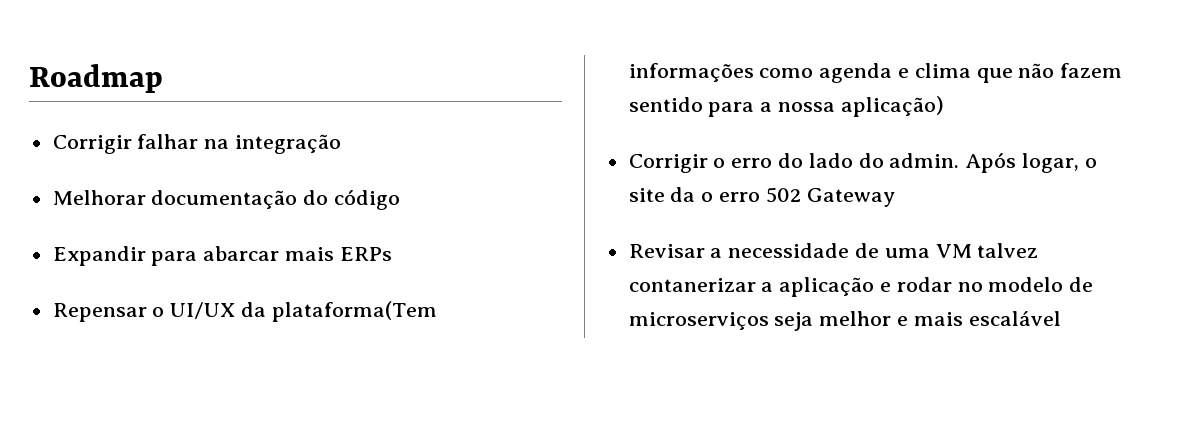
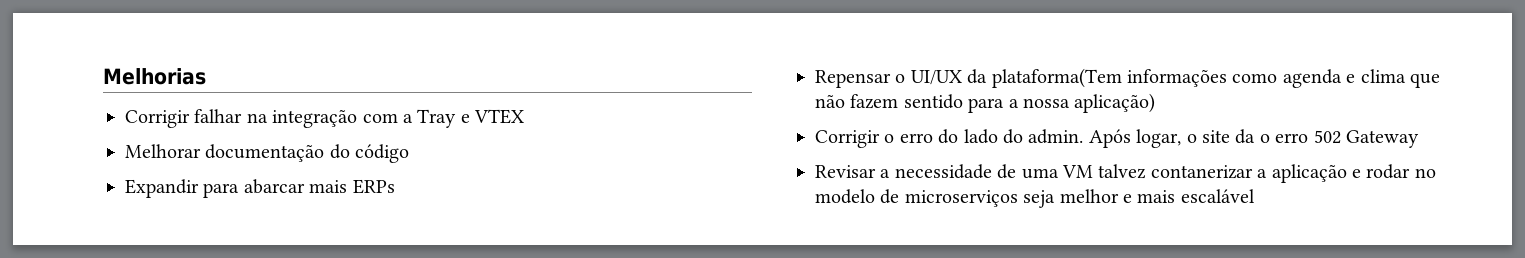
[29,64,163,93] Roadmap -> [103,68,206,85] Melhorias
(342, 144) none -> [362,109,525,128] com a Tray e VTEX

